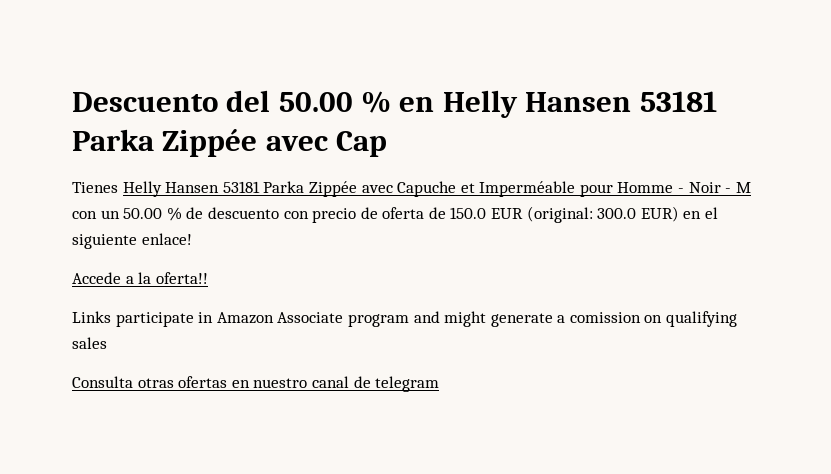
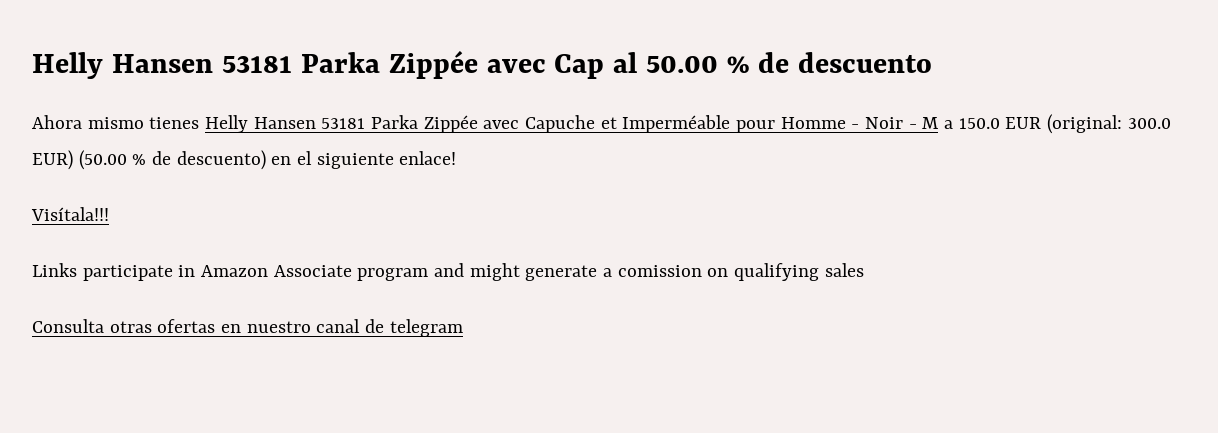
[72,90,435,113] Descuento del 50.00 % en -> (32, 65) none
[72,182,118,193] // Tienes -> [613,52,933,73] [32,115,200,129] al 50.00 % de descuento // Ahora mismo tienes
[72,207,446,223] con un 50.00 % de descuento con precio de oferta de -> [944,120,954,129] a
(679, 214) none -> [78,150,266,170] (50.00 % de descuento)
[72,272,208,284] Accede a la oferta!! -> [31,207,109,221] Visítala!!!

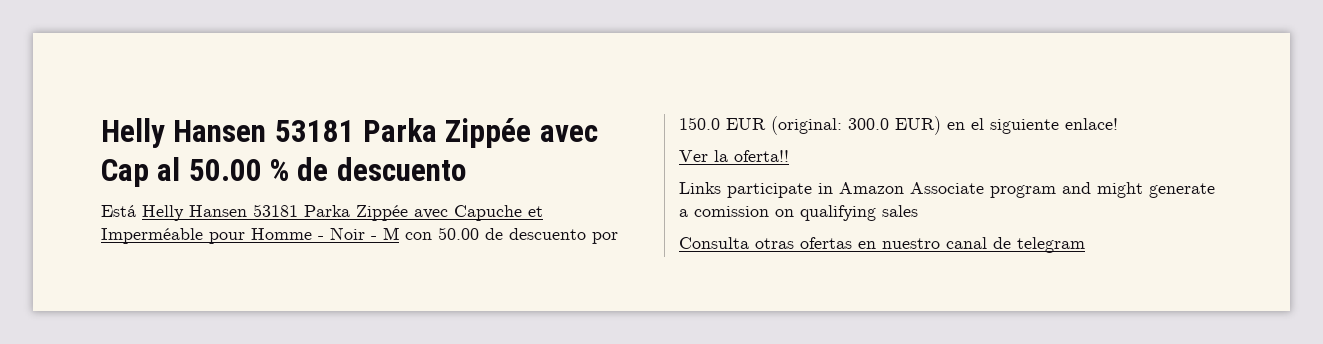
[32,115,200,129] Ahora mismo tienes -> [101,205,136,217] Está
[944,120,954,129] a -> [405,227,618,244] con 50.00 de descuento por
[78,150,266,170] (50.00 % de descuento) -> (941, 125) none
[31,207,109,221] Visítala!!! -> [679,150,789,162] Ver la oferta!!

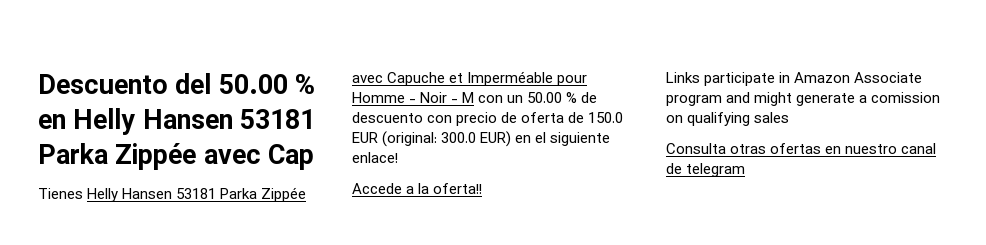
(101, 133) none -> [38,73,315,94] [38,114,66,129] Descuento del 50.00 % en
[157,157,466,181] [101,205,136,217] al 50.00 % de descuento // Está -> [38,188,83,199] // Tienes
[438,227,618,244] 50.00 de descuento por -> [507,92,598,103] [352,112,585,126] un 50.00 % de descuento con precio de oferta de
[679,150,708,162] Ver -> [352,183,415,194] Accede a

